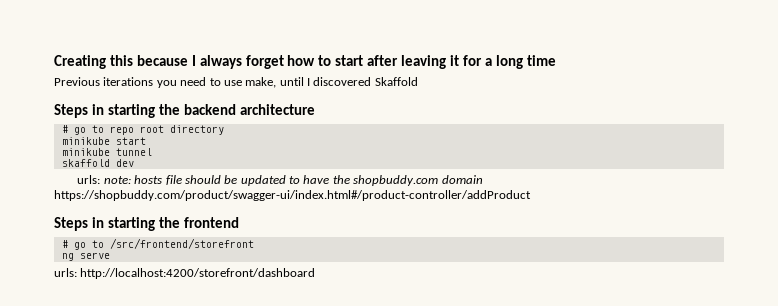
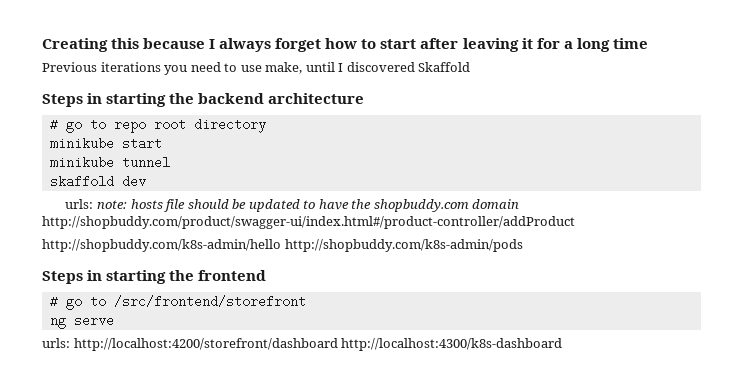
[54,190,531,201] https://shopbuddy.com/product/swagger-ui/index.html#/product-controller/addProduct -> [42,216,575,229] [42,239,523,252] http://shopbuddy.com/product/swagger-ui/index.html#/product-controller/addProduct // http://shopbuddy.com/k8s-admin/hello http://shopbuddy.com/k8s-admin/pods
(316, 273) none -> [341,338,563,351] http://localhost:4300/k8s-dashboard

